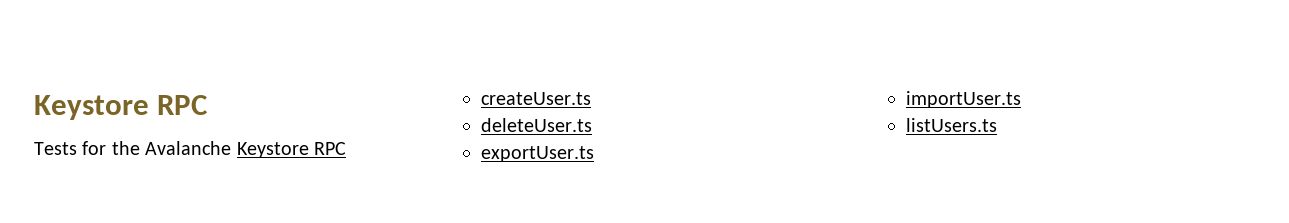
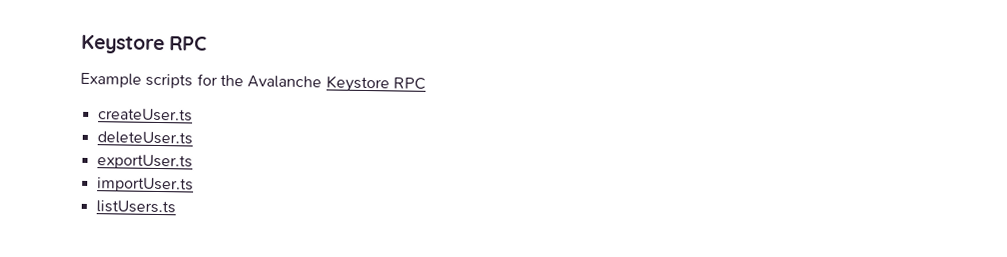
[34,95,209,120] [34,142,77,155] Keystore RPC // Tests -> [81,34,208,55] [80,72,194,89] Keystore RPC // Example scripts

